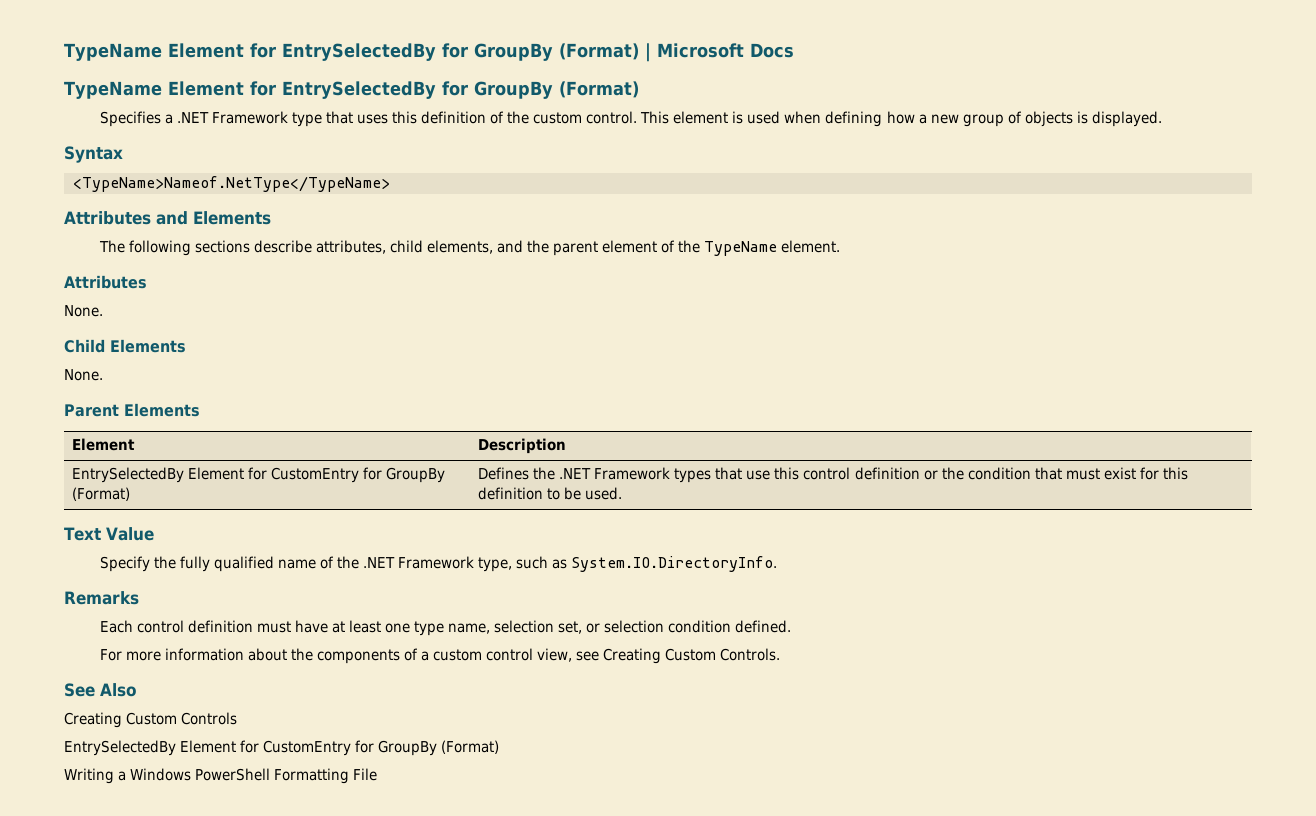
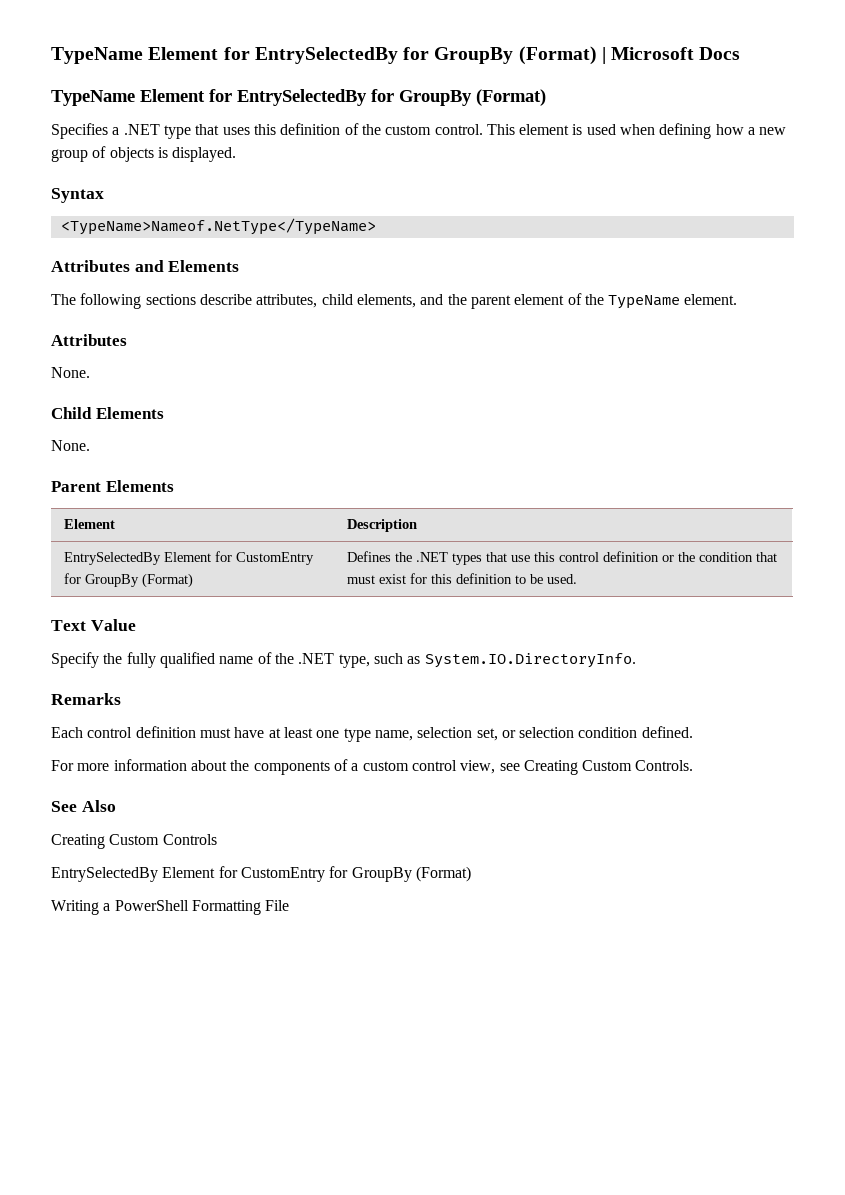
[211,111,288,124] Framework -> (160, 129) none
[594,467,671,480] Framework -> (448, 557) none
[397,556,474,569] Framework -> (335, 658) none
[130,768,192,781] Windows -> (111, 907) none

